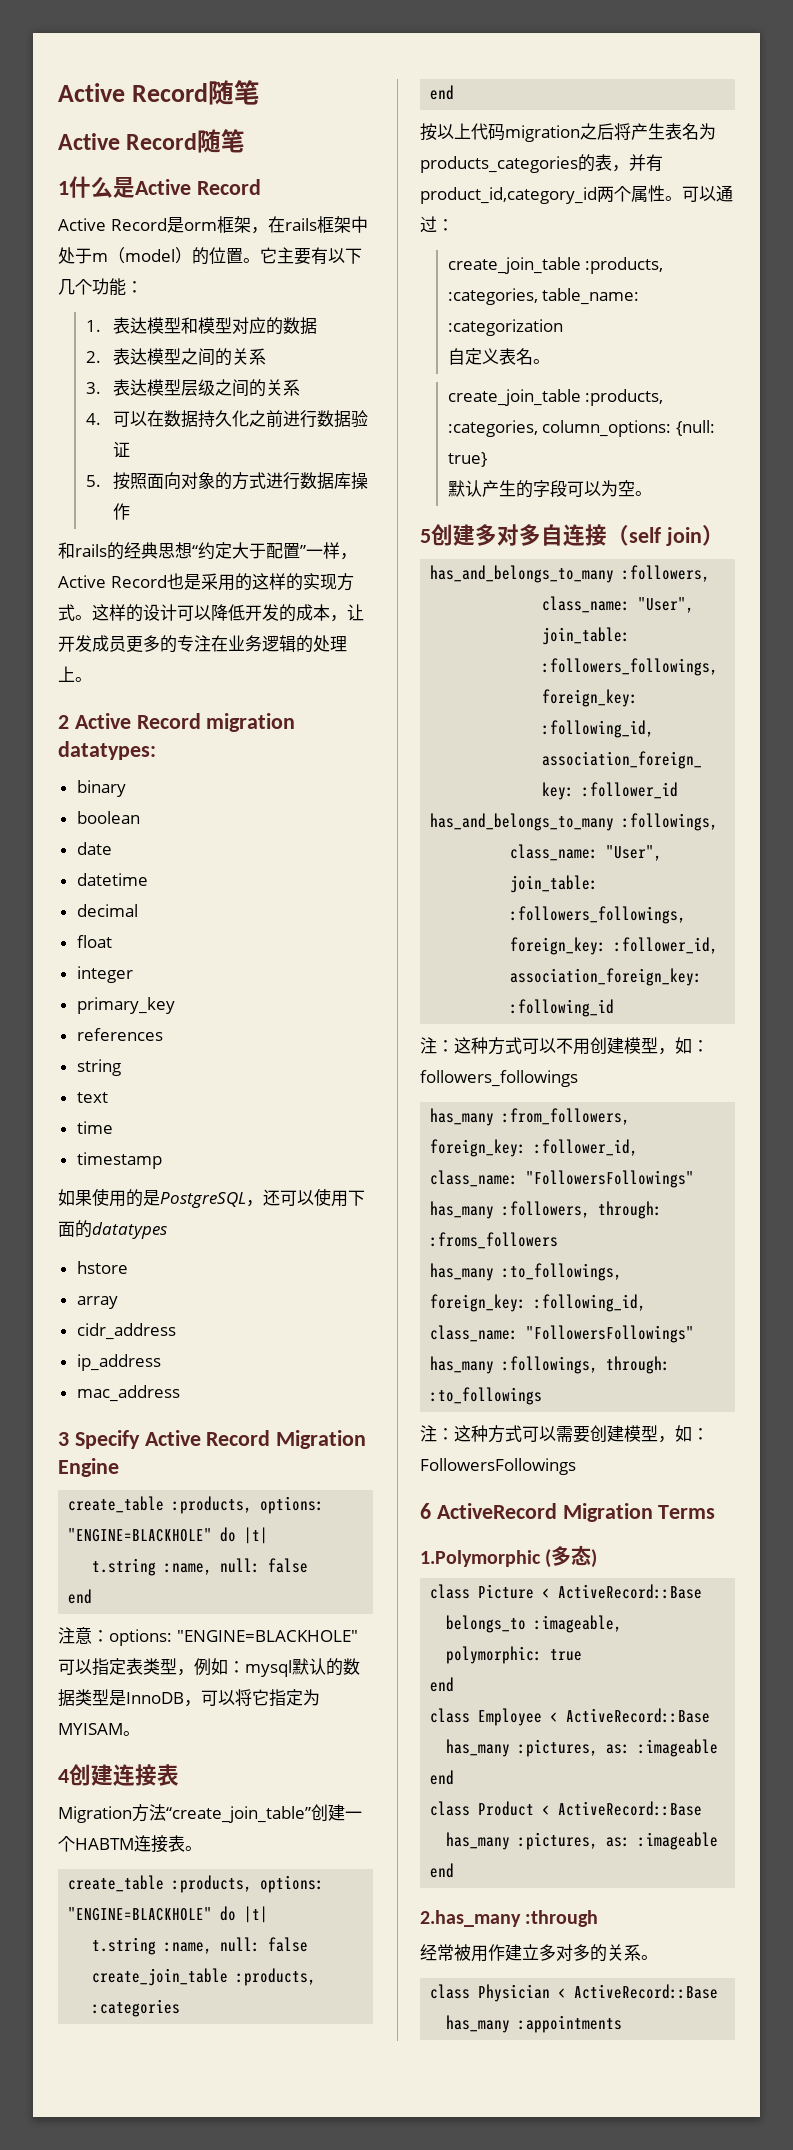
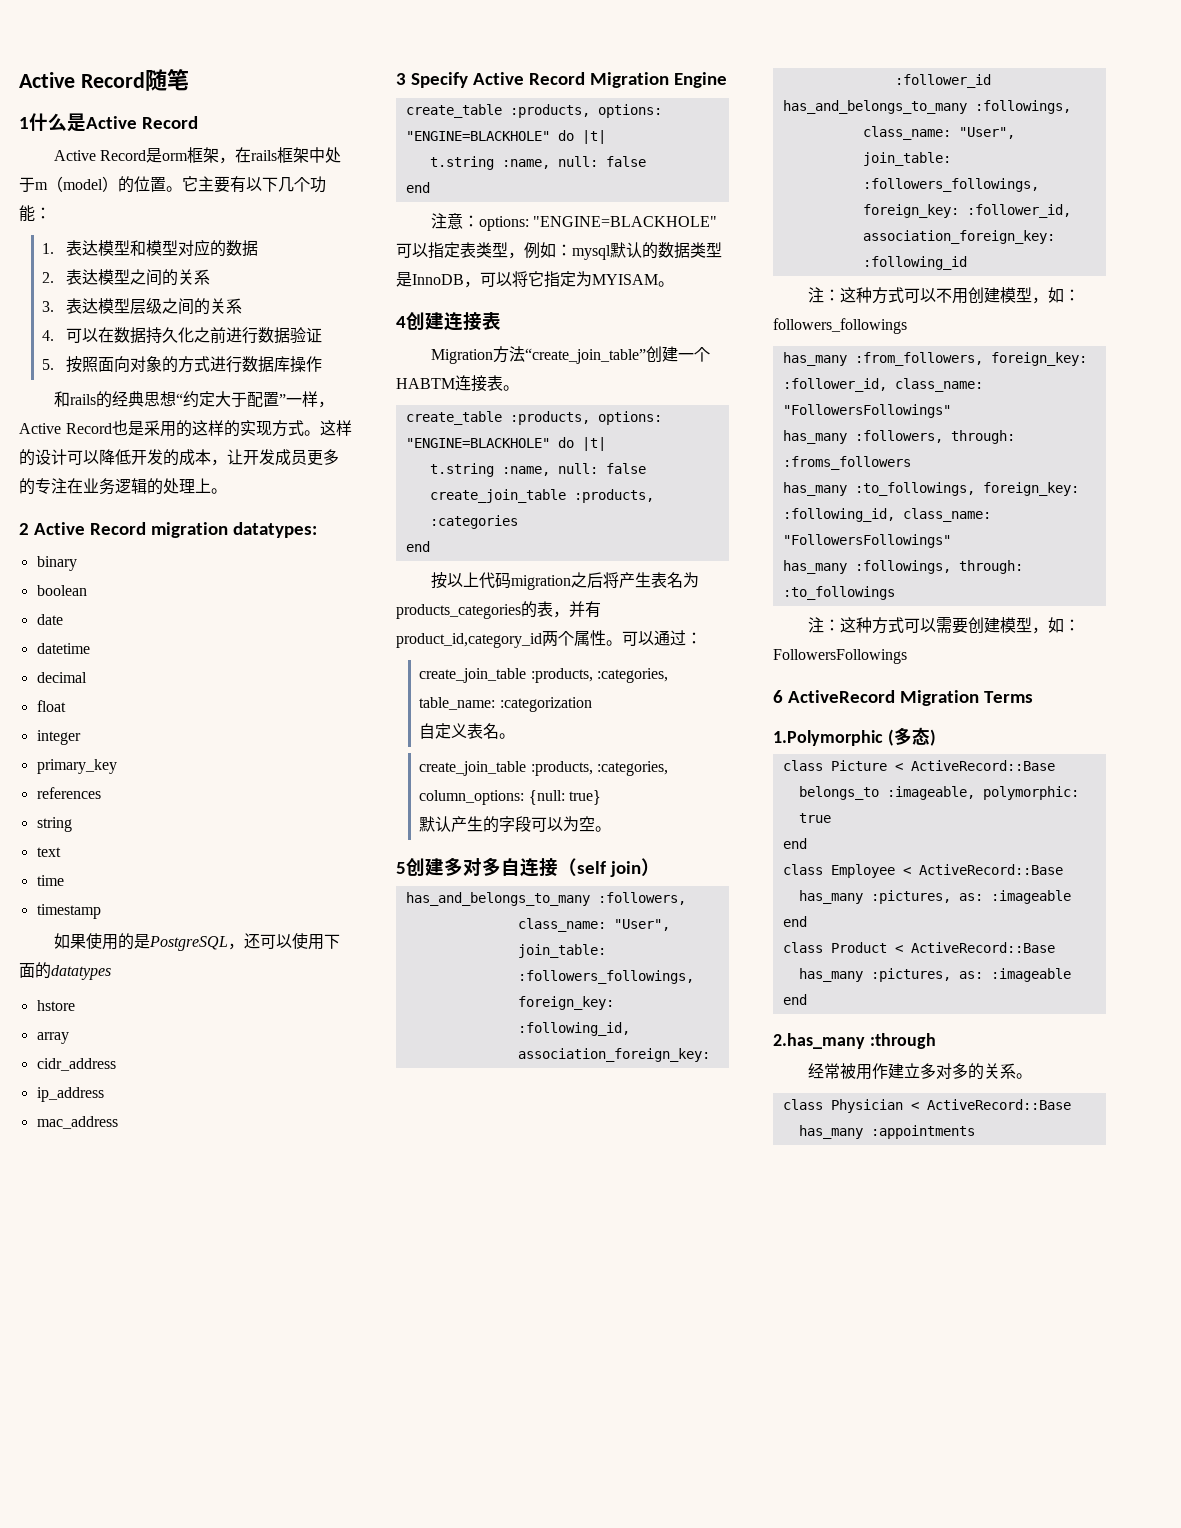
[58,80,260,105] [58,129,246,153] Active Record随笔 // Active Record随笔 -> [19,69,189,91] Active Record随笔

